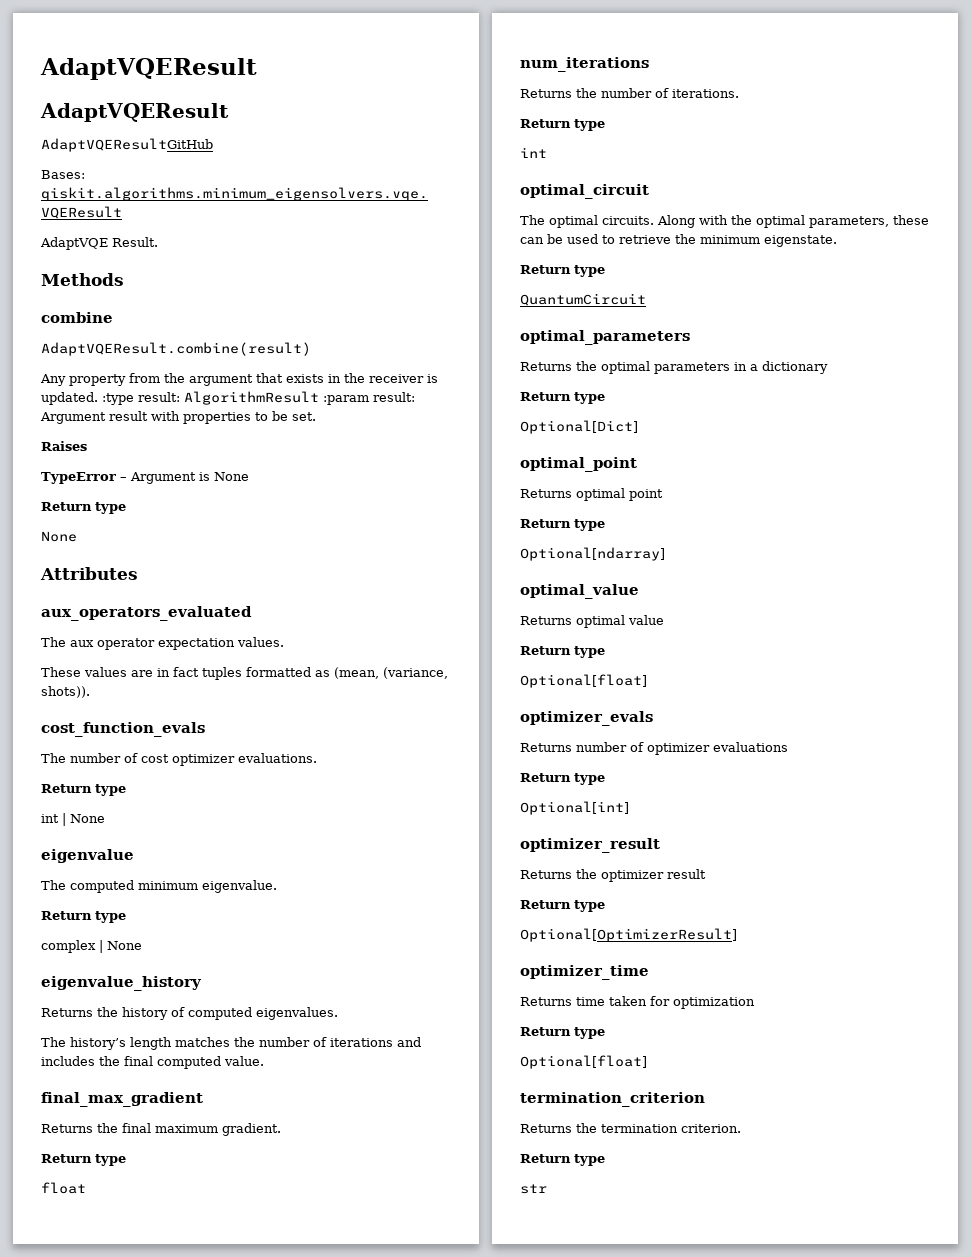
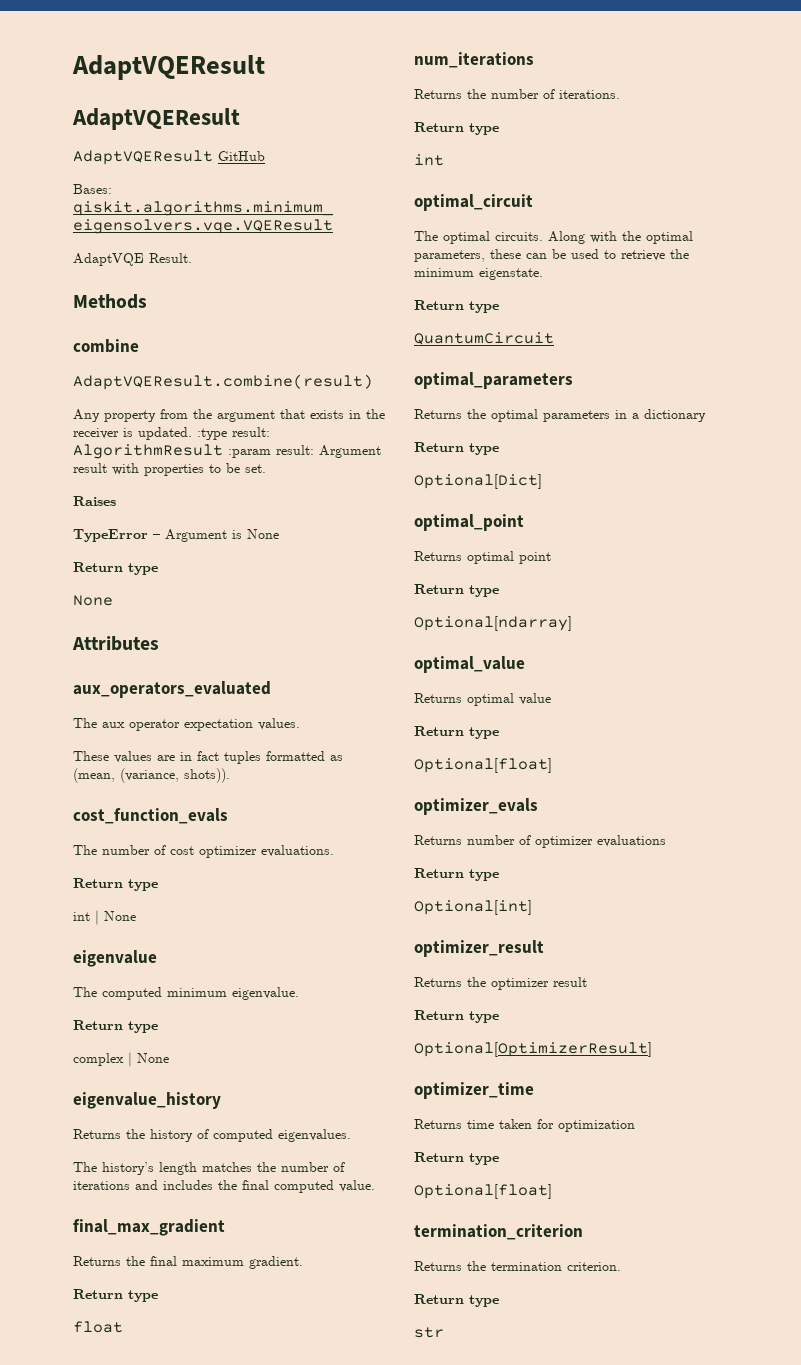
[41,138,213,152] AdaptVQEResultGitHub -> [73,150,265,165] AdaptVQEResult GitHub

